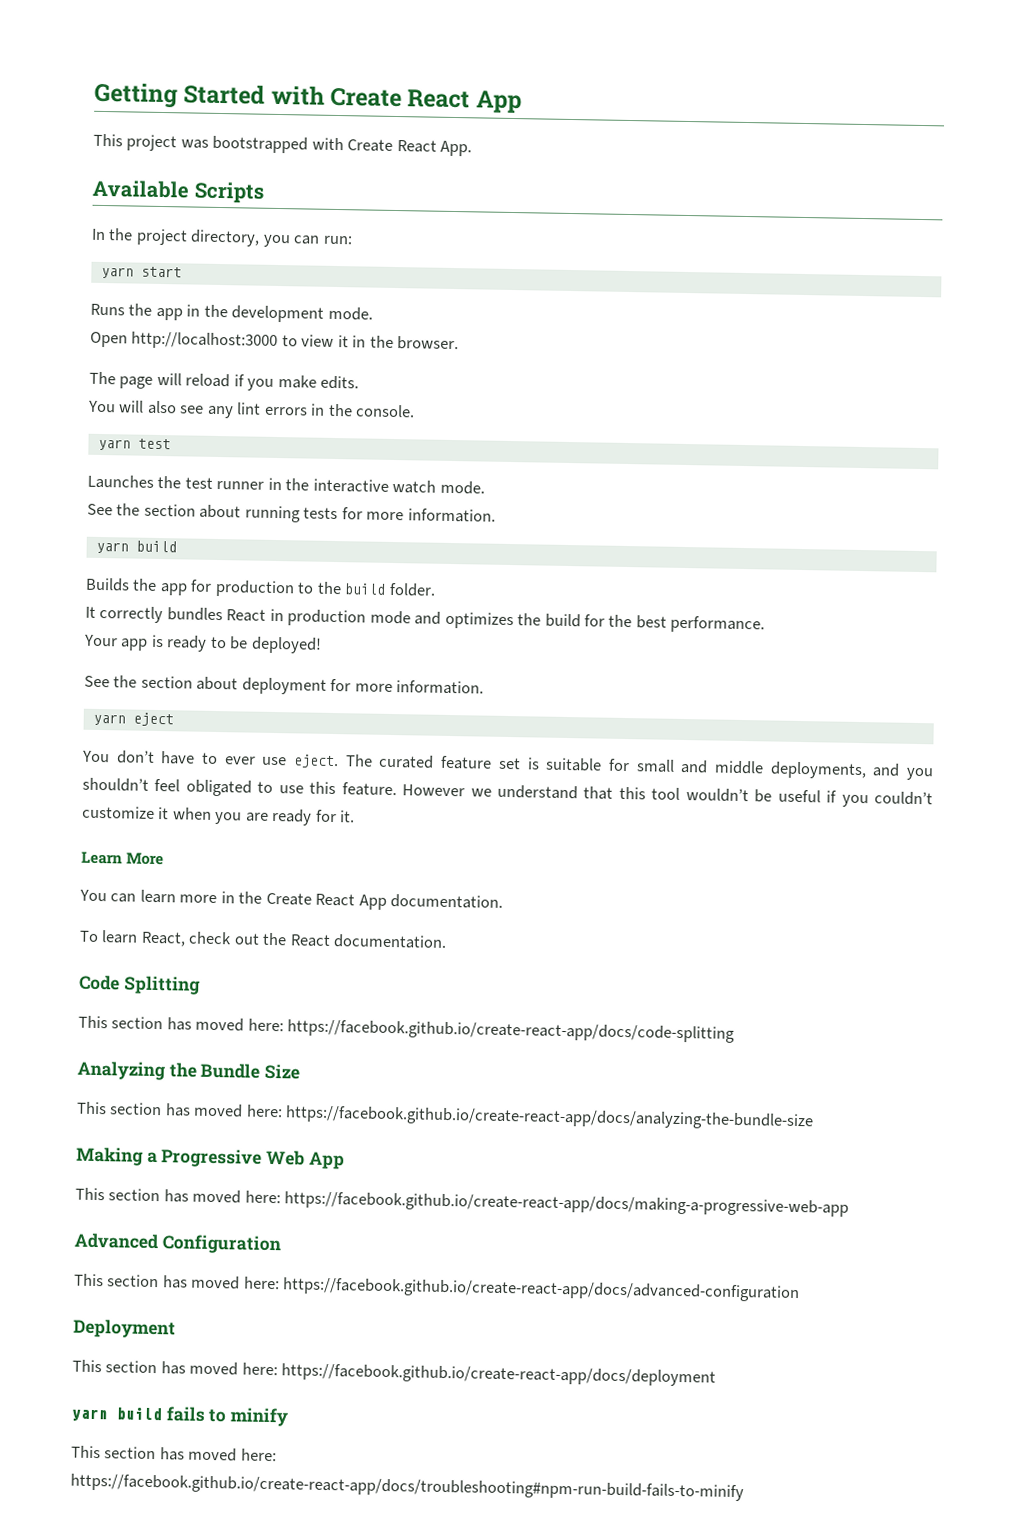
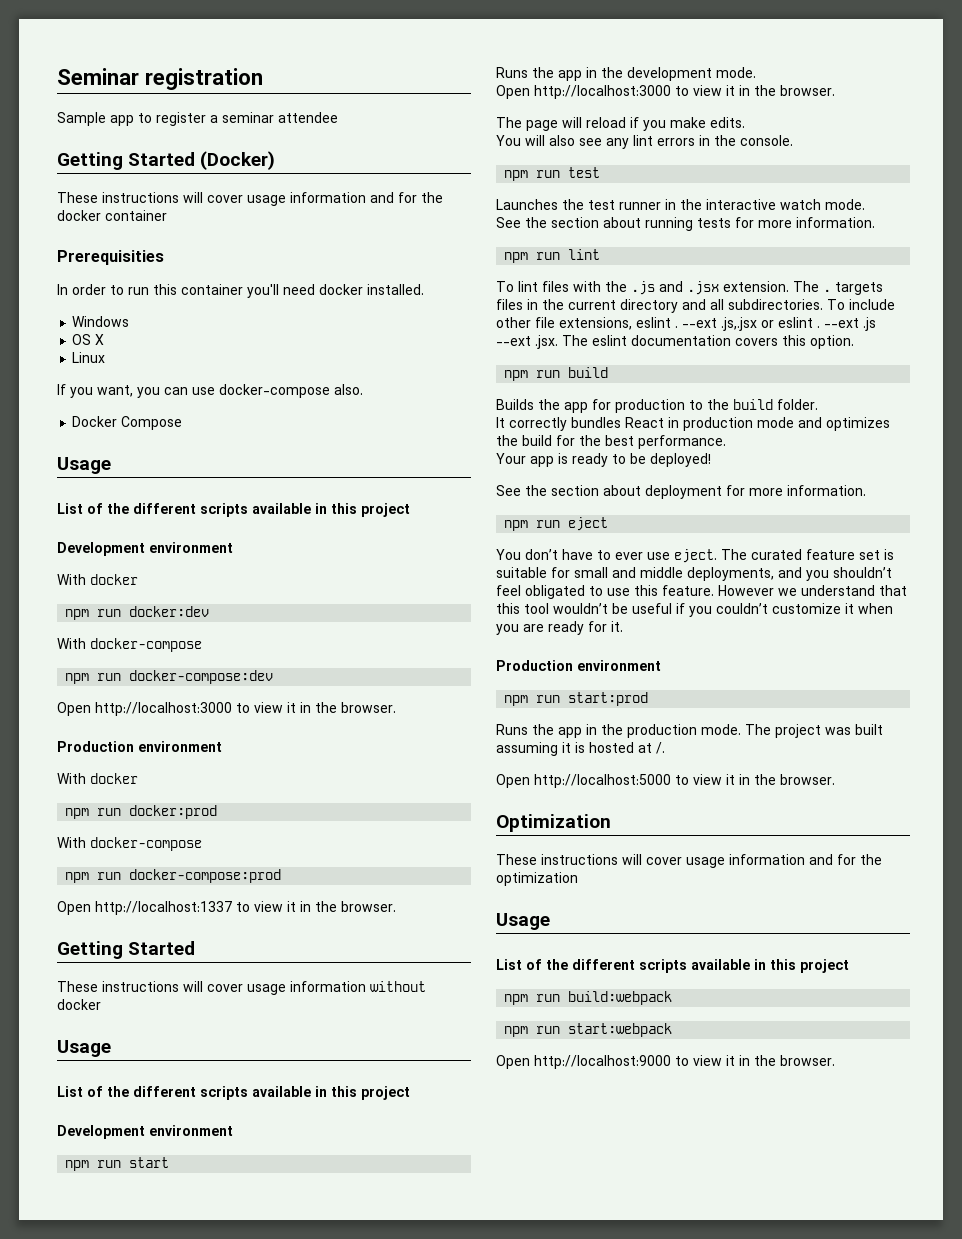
[94,82,522,114] [93,133,473,157] [92,179,264,204] [91,228,353,248] [100,266,134,279] Getting Started with Create React App // This project was bootstrapped with Create React App. // Available Scripts // In the project directory, you can run: // yarn -> [57,68,263,90] [57,112,338,126] [57,151,276,170] [57,192,443,206] [57,210,167,221] [57,250,164,265] [57,284,424,298] [72,316,130,327] [72,334,105,345] [72,352,106,363] [57,384,363,398] [72,416,183,430] [57,457,111,474] [57,503,410,517] [57,542,233,556] [57,574,138,585] [65,606,210,620] [57,638,202,652] [65,670,274,684] [57,702,396,716] [57,741,222,752] [57,773,138,784] [65,805,218,819] [57,837,202,851] [65,869,282,883] [57,901,396,915] [57,941,196,959] [57,981,426,995] [57,999,101,1010] [57,1040,111,1057] [57,1086,410,1100] [57,1125,233,1139] [65,1160,122,1171] Seminar registration // Sample app to register a seminar attendee // Getting Started (Docker) // These instructions will cover usage information and for the docker container // Prerequisities // In order to run this container you'll need docker installed. // Windows // OS X // Linux // If you want, you can use docker-compose also. // Docker Compose // Usage // List of the different scripts available in this project // Development environment // With docker // npm run docker:dev // With docker-compose // npm run docker-compose:dev // Open http://localhost:3000 to view it in the browser. // Production environment // With docker // npm run docker:prod // With docker-compose // npm run docker-compose:prod // Open http://localhost:1337 to view it in the browser. // Getting Started // These instructions will cover usage information without docker // Usage // List of the different scripts available in this project // Development environment // npm run
[97,438,131,451] yarn -> [504,170,561,181] npm run
[95,541,129,554] yarn -> [504,249,601,263] [496,281,883,295] [496,299,895,313] [496,317,876,331] [496,335,854,349] [504,370,561,381] npm run lint // To lint files with the .js and .jsx extension. The . targets files in the current directory and all subdirectories. To include other file extensions, eslint . --ext .js,.jsx or eslint . --ext .js --ext .jsx. The eslint documentation covers this option. // npm run
[92,713,126,726] yarn -> [504,520,561,531] npm run
[81,851,165,866] [79,889,504,910] [79,930,448,949] [79,974,201,995] [78,1015,736,1043] [77,1060,301,1081] [76,1101,815,1131] [76,1146,345,1170] [75,1187,850,1217] [74,1232,281,1255] [74,1273,801,1303] [73,1318,176,1339] [72,1359,717,1387] [71,1406,289,1427] [71,1445,277,1462] [70,1473,744,1502] Learn More // You can learn more in the Create React App documentation. // To learn React, check out the React documentation. // Code Splitting // This section has moved here: https://facebook.github.io/create-react-app/docs/code-splitting // Analyzing the Bundle Size // This section has moved here: https://facebook.github.io/create-react-app/docs/analyzing-the-bundle-size // Making a Progressive Web App // This section has moved here: https://facebook.github.io/create-react-app/docs/making-a-progressive-web-app // Advanced Configuration // This section has moved here: https://facebook.github.io/create-react-app/docs/advanced-configuration // Deployment // This section has moved here: https://facebook.github.io/create-react-app/docs/deployment // yarn build fails to minify // This section has moved here: https://facebook.github.io/create-react-app/docs/troubleshooting#npm-run-build-fails-to-minify -> [496,660,661,671] [504,692,649,706] [496,724,883,738] [496,742,665,756] [496,774,835,788] [496,814,611,832] [496,854,882,868] [496,872,578,886] [496,913,550,930] [496,959,849,973] [504,991,673,1005] [504,1023,673,1037] [496,1055,835,1069] Production environment // npm run start:prod // Runs the app in the production mode. The project was built assuming it is hosted at /. // Open http://localhost:5000 to view it in the browser. // Optimization // These instructions will cover usage information and for the optimization // Usage // List of the different scripts available in this project // npm run build:webpack // npm run start:webpack // Open http://localhost:9000 to view it in the browser.

